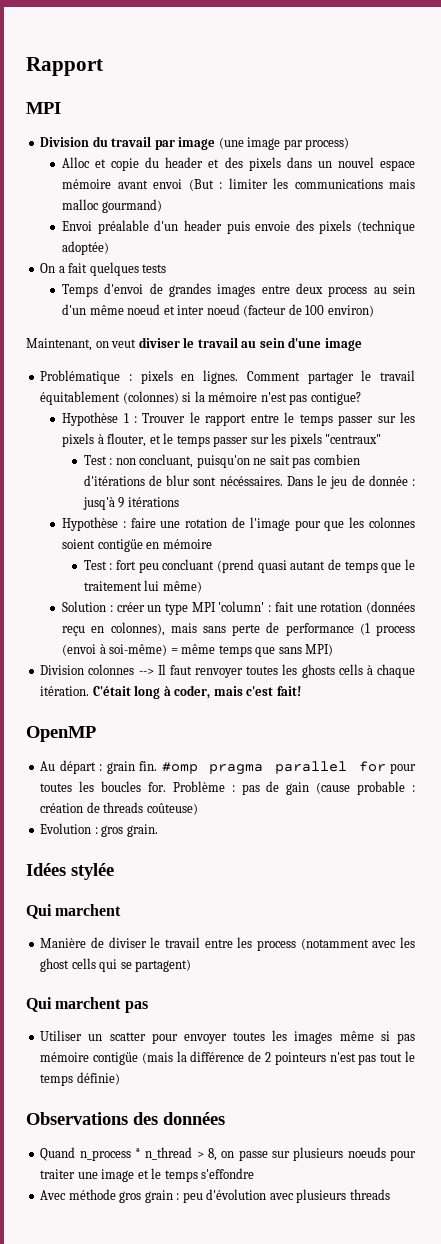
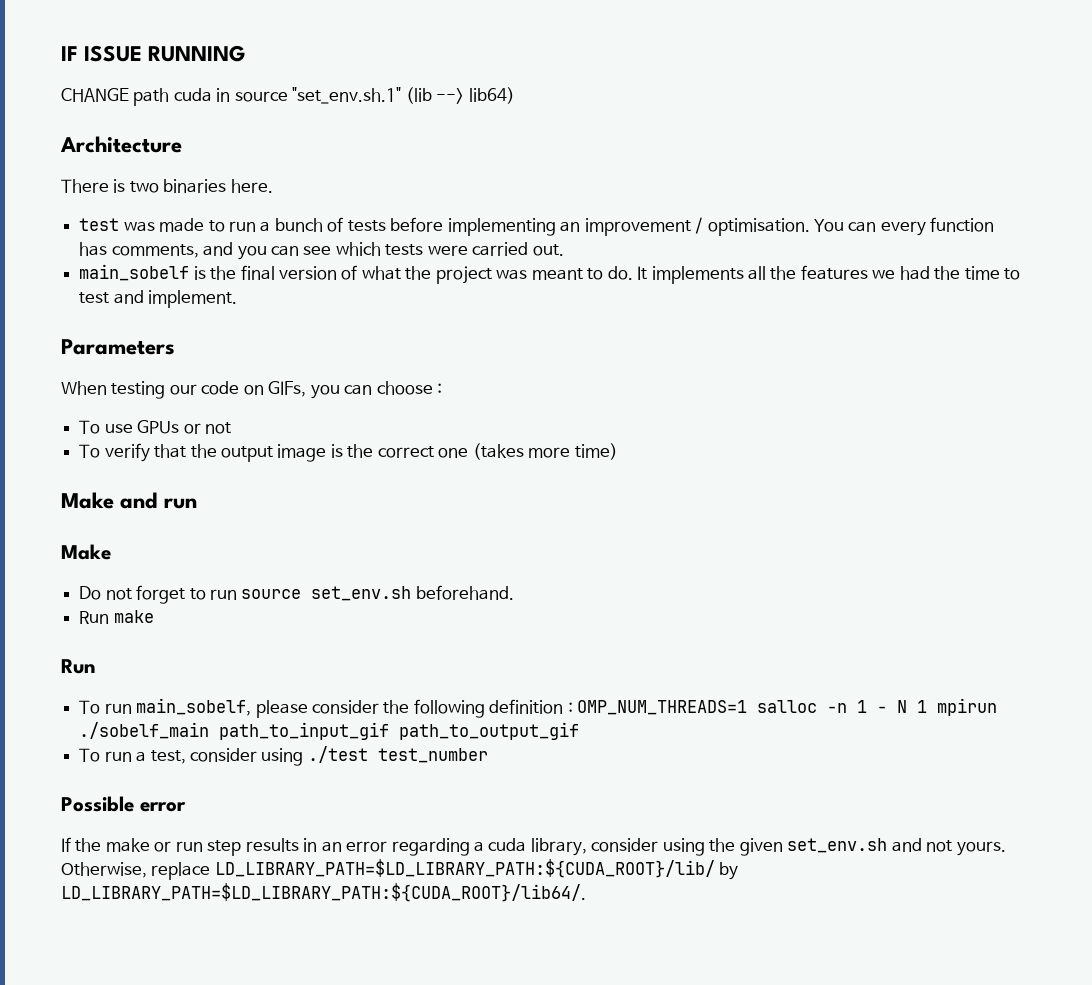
[26,57,103,76] [26,102,61,114] [40,136,350,150] [62,157,415,171] [62,178,415,191] [62,199,162,213] [62,220,415,234] [62,241,110,255] [40,262,167,276] [62,283,415,297] [62,304,374,317] [26,337,362,351] [40,370,415,384] [40,391,361,405] [62,412,416,426] [62,433,382,447] [83,454,360,468] [83,475,416,489] [82,497,179,510] [62,517,415,531] [62,539,212,552] [83,559,415,573] [83,580,202,593] [62,601,415,615] [62,622,415,636] [62,644,334,657] [40,664,415,678] [40,685,301,699] [26,726,96,742] [40,760,416,775] [40,781,415,795] [40,802,198,815] [40,823,158,837] [26,863,114,880] [26,904,122,919] [40,937,415,951] [40,958,192,972] [26,997,148,1013] [40,1030,415,1044] [40,1051,415,1065] [40,1072,120,1086] [26,1112,225,1125] [40,1147,416,1161] [40,1168,255,1182] [40,1189,390,1203] Rapport // MPI // Division du travail par image (une image par process) // Alloc et copie du header et des pixels dans un nouvel espace mémoire avant envoi (But : limiter les communications mais malloc gourmand) // Envoi préalable d'un header puis envoie des pixels (technique adoptée) // On a fait quelques tests // Temps d'envoi de grandes images entre deux process au sein d'un même noeud et inter noeud (facteur de 100 environ) // Maintenant, on veut diviser le travail au sein d'une image // Problématique : pixels en lignes. Comment partager le travail équitablement (colonnes) si la mémoire n'est pas contigue? // Hypothèse 1 : Trouver le rapport entre le temps passer sur les pixels à flouter, et le temps passer sur les pixels "centraux" // Test : non concluant, puisqu'on ne sait pas combien d'itérations de blur sont nécéssaires. Dans le jeu de donnée : jusq'à 9 itérations // Hypothèse : faire une rotation de l'image pour que les colonnes soient contigüe en mémoire // Test : fort peu concluant (prend quasi autant de temps que le traitement lui même) // Solution : créer un type MPI 'column' : fait une rotation (données reçu en colonnes), mais sans perte de performance (1 process (envoi à soi-même) = même temps que sans MPI) // Division colonnes --> Il faut renvoyer toutes les ghosts cells à chaque itération. C'était long à coder, mais c'est fait! // OpenMP // Au départ : grain fin. #omp pragma parallel for pour toutes les boucles for. Problème : pas de gain (cause probable : création de threads coûteuse) // Evolution : gros grain. // Idées stylée // Qui marchent // Manière de diviser le travail entre les process (notamment avec les ghost cells qui se partagent) // Qui marchent pas // Utiliser un scatter pour envoyer toutes les images même si pas mémoire contigüe (mais la différence de 2 pointeurs n'est pas tout le temps définie) // Observations des données // Quand n_process * n_thread > 8, on passe sur plusieurs noeuds pour traiter une image et le temps s'effondre // Avec méthode gros grain : peu d'évolution avec plusieurs threads -> [61,45,247,62] [61,87,515,106] [60,136,182,153] [61,179,273,193] [79,217,995,236] [79,242,564,260] [79,264,1021,284] [79,290,238,308] [61,339,175,355] [61,381,443,399] [79,420,231,434] [79,443,618,462] [61,492,198,509] [61,544,111,560] [79,585,514,604] [79,610,154,624] [61,659,96,674] [79,698,998,718] [79,722,580,740] [79,746,488,766] [61,796,186,812] [61,837,1006,856] [61,859,739,880] [61,883,586,902] IF ISSUE RUNNING // CHANGE path cuda in source "set_env.sh.1" (lib --> lib64) // Architecture // There is two binaries here. // test was made to run a bunch of tests before implementing an improvement / optimisation. You can every function has comments, and you can see which tests were carried out. // main_sobelf is the final version of what the project was meant to do. It implements all the features we had the time to test and implement. // Parameters // When testing our code on GIFs, you can choose : // To use GPUs or not // To verify that the output image is the correct one (takes more time) // Make and run // Make // Do not forget to run source set_env.sh beforehand. // Run make // Run // To run main_sobelf, please consider the following definition : OMP_NUM_THREADS=1 salloc -n 1 - N 1 mpirun ./sobelf_main path_to_input_gif path_to_output_gif // To run a test, consider using ./test test_number // Possible error // If the make or run step results in an error regarding a cuda library, consider using the given set_env.sh and not yours. Otherwise, replace LD_LIBRARY_PATH=$LD_LIBRARY_PATH:${CUDA_ROOT}/lib/ by LD_LIBRARY_PATH=$LD_LIBRARY_PATH:${CUDA_ROOT}/lib64/.

